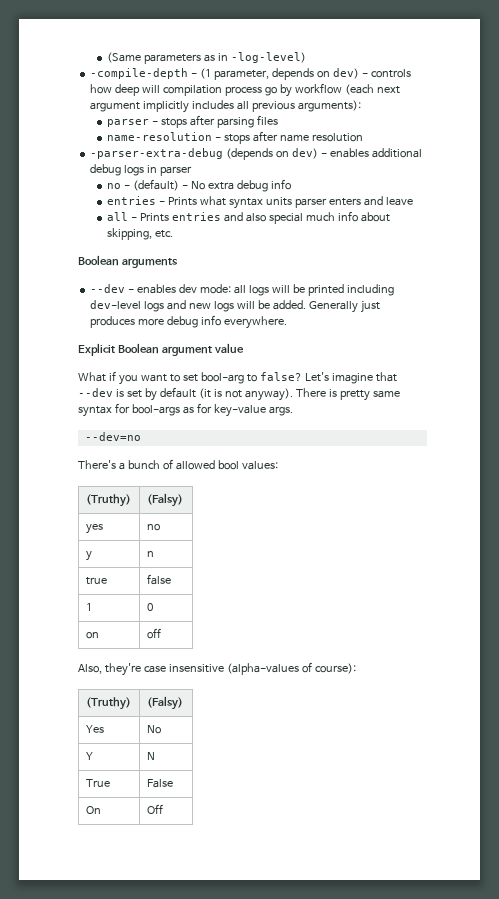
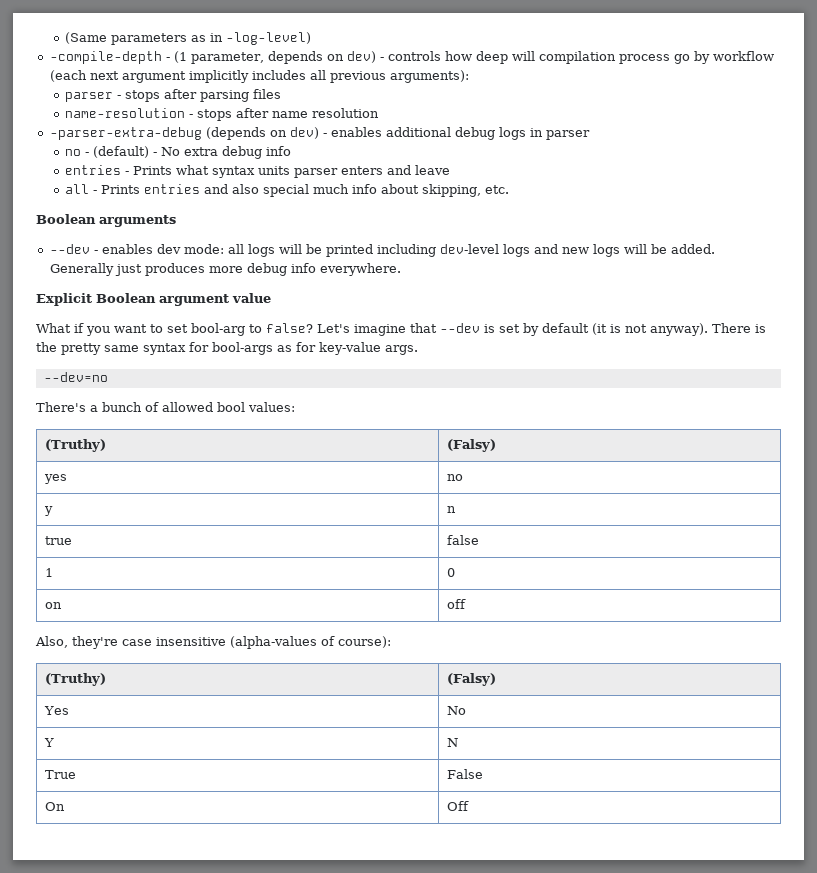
(337, 393) none -> [36,342,57,352] the

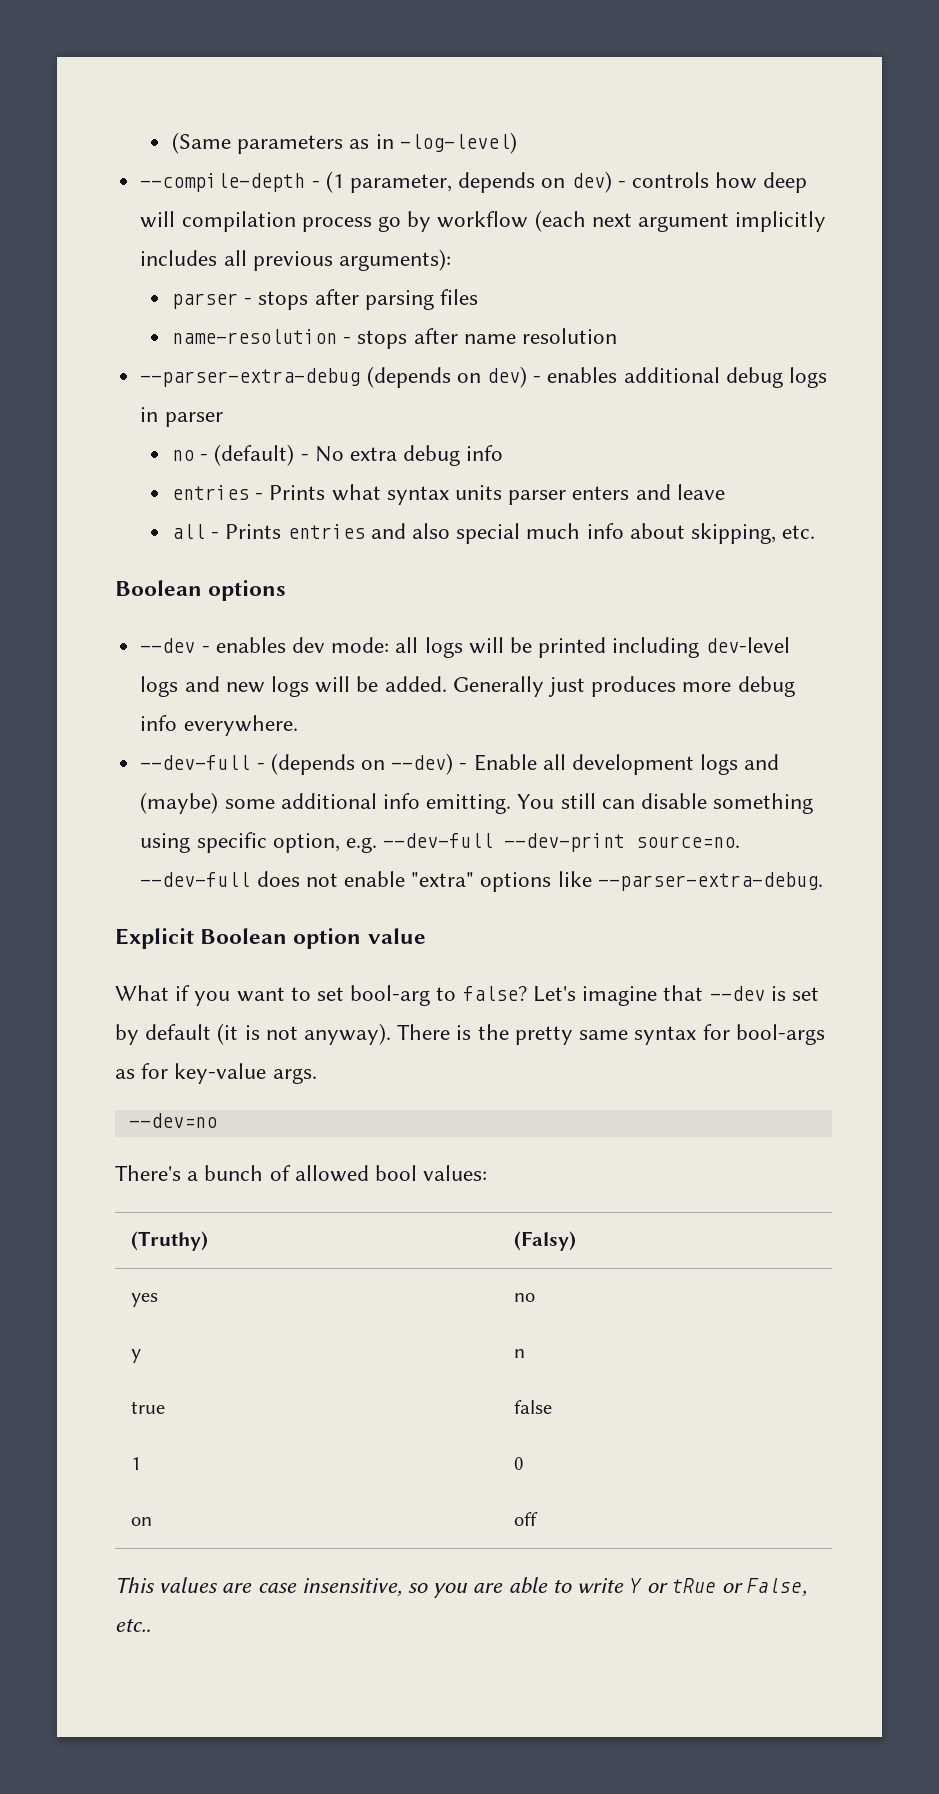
[49,51,162,64] -compile-depth -> [140,173,306,192] --compile-depth
[49,127,202,140] -parser-extra-debug -> [140,368,361,387] --parser-extra-debug
[99,215,176,227] arguments -> [208,580,287,601] options
(401, 269) none -> [140,753,780,775] [140,792,814,814] [140,832,741,853] [140,871,823,892] // --dev-full - (depends on --dev) - Enable all development logs and (maybe) some additional info emitting. You still can disable something using specific option, e.g. --dev-full --dev-print source=no. --dev-full does not enable "extra" options like --parser-extra-debug.
[159,294,229,306] argument -> [293,928,362,949] option
[35,636,391,649] [44,673,106,686] [446,673,496,686] [43,706,69,715] [446,706,466,715] [43,738,54,747] [446,738,458,747] [44,770,76,779] [446,769,483,779] [44,802,65,811] [446,801,469,811] Also, they're case insensitive (alpha-values of course): // (Truthy) | (Falsy) // Yes | No // Y | N // True | False // On | Off -> [115,1577,808,1598] [115,1619,151,1632] This values are case insensitive, so you are able to write Y or tRue or False, etc..

